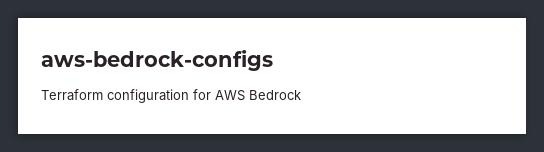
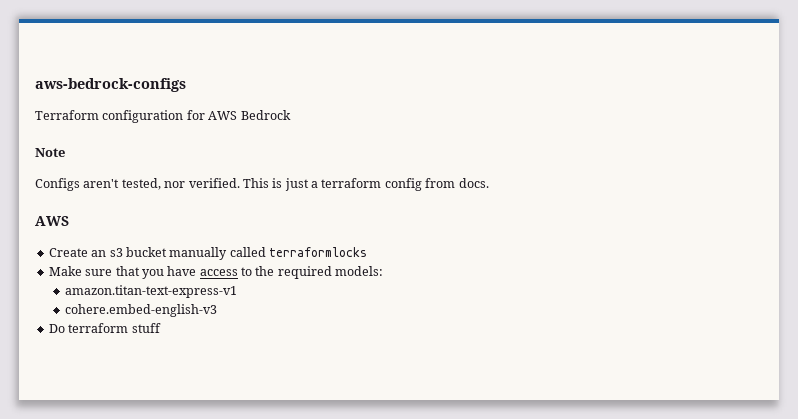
(301, 95) none -> [35,148,65,157] [35,178,489,191] [35,216,69,226] [48,247,367,260] [48,266,384,279] [65,285,238,298] [65,304,218,317] [48,323,161,333] // Note // Configs aren't tested, nor verified. This is just a terraform config from docs. // AWS // Create an s3 bucket manually called terraformlocks // Make sure that you have access to the required models: // amazon.titan-text-express-v1 // cohere.embed-english-v3 // Do terraform stuff

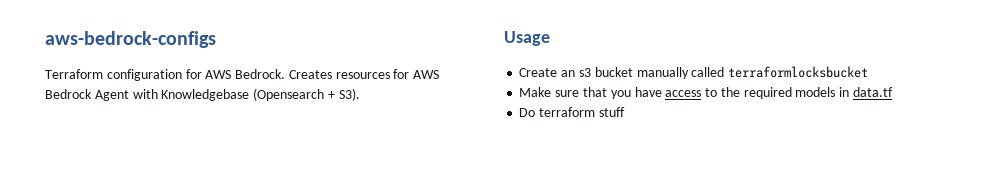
[240,110,291,120] [35,148,65,157] [35,178,489,191] [35,216,69,226] Bedrock // Note // Configs aren't tested, nor verified. This is just a terraform config from docs. // AWS -> [235,69,440,79] [45,88,360,101] [504,31,550,46] Bedrock. Creates resources for AWS Bedrock Agent with Knowledgebase (Opensearch + S3). // Usage
[269,247,367,257] terraformlocks -> [728,66,869,78] terraformlocksbucket
[335,266,384,276] [65,285,238,298] [65,304,218,317] models: // amazon.titan-text-express-v1 // cohere.embed-english-v3 -> [795,87,893,97] models in data.tf

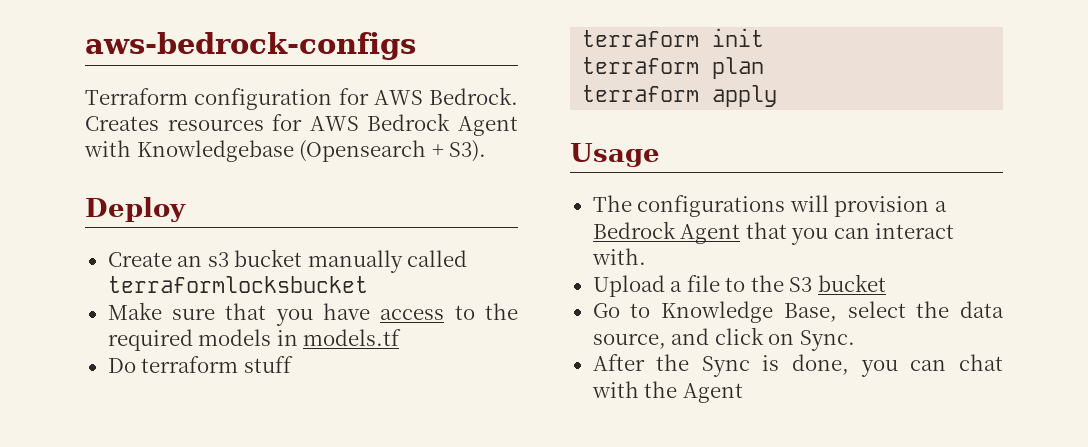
[504,31,550,46] Usage -> [85,197,186,222] Deploy
[852,87,893,97] data.tf -> [303,329,402,346] models.tf
(625, 112) none -> [582,28,765,47] [582,57,765,79] [582,85,778,107] [570,143,660,167] [592,195,947,217] [592,221,955,245] [591,248,646,265] [592,274,886,297] [592,301,1004,323] [592,327,855,351] [592,354,1003,377] [591,381,743,403] // terraform init // terraform plan // terraform apply // Usage // The configurations will provision a Bedrock Agent that you can interact with. // Upload a file to the S3 bucket // Go to Knowledge Base, select the data source, and click on Sync. // After the Sync is done, you can chat with the Agent

